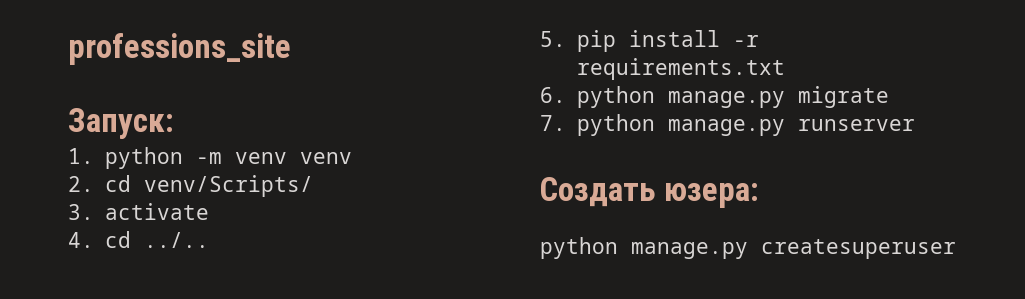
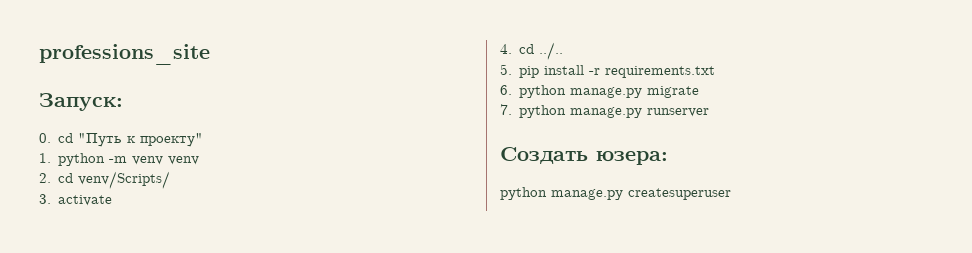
(174, 123) none -> [39,133,204,147] // 0. cd "Путь к проекту"

